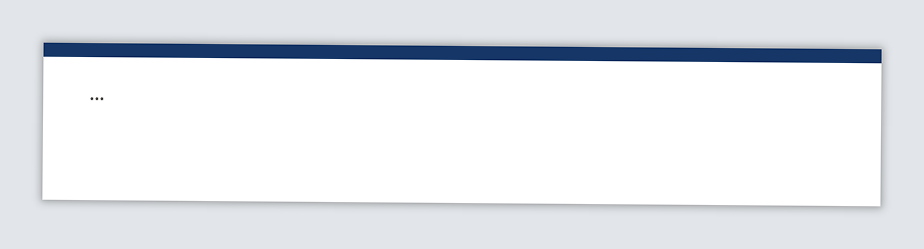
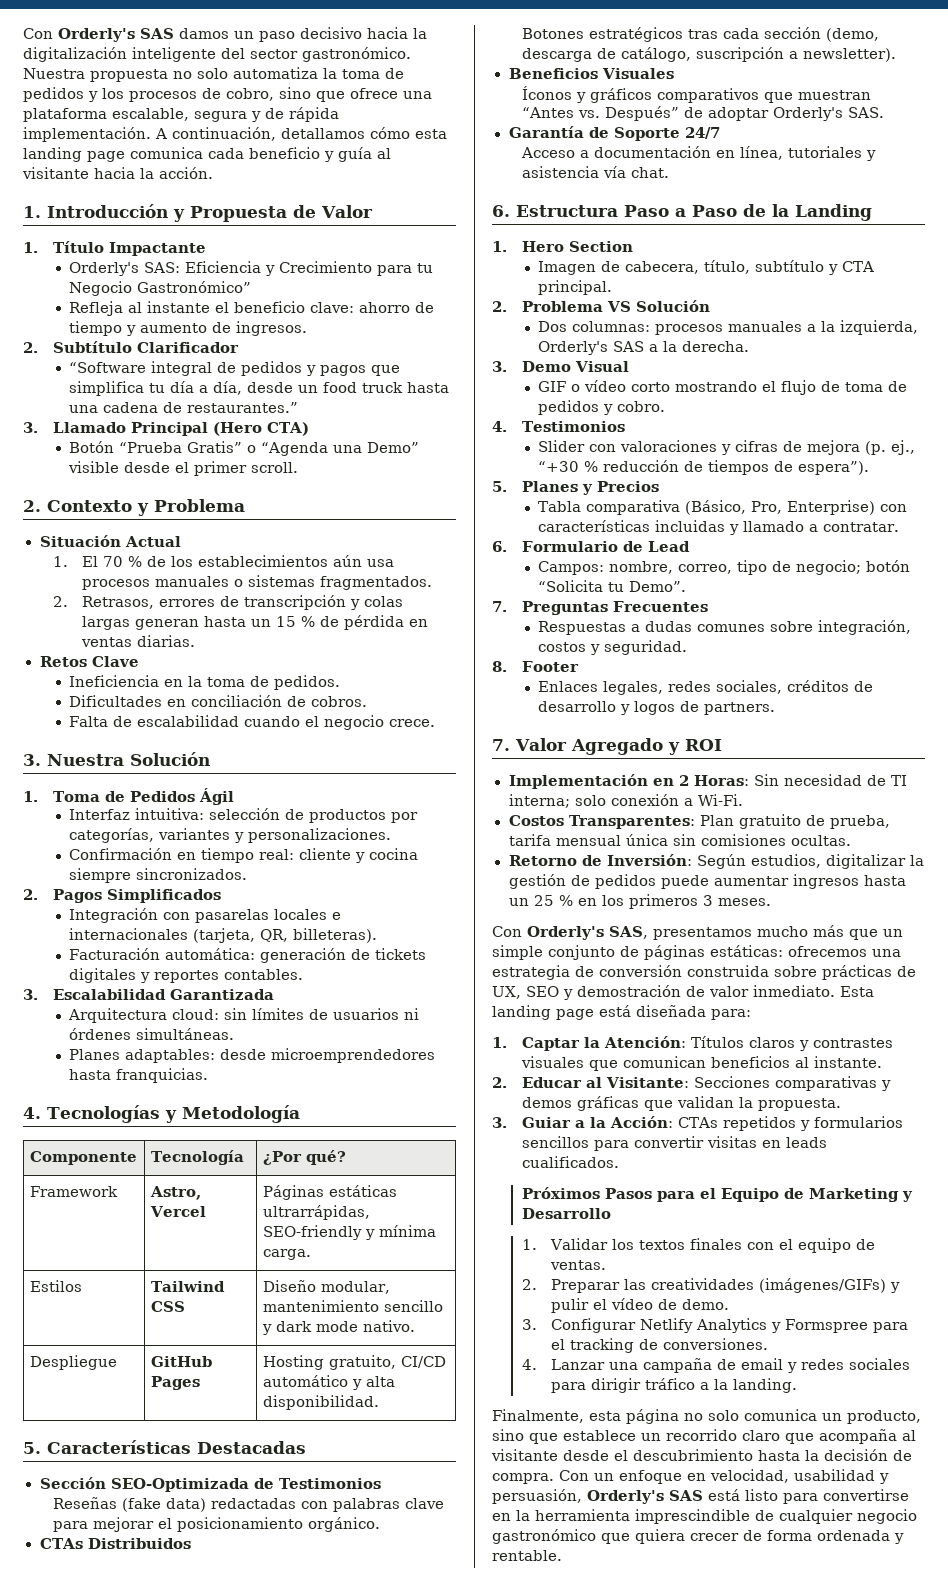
[89,97,105,101] ... -> [23,27,427,42] [23,47,411,62] [23,67,404,82] [23,87,432,102] [23,107,339,122] [23,127,447,142] [23,147,391,162] [22,167,213,179] [23,204,373,222] [23,241,206,256] [69,261,434,276] [69,281,252,296] [69,301,435,316] [69,321,308,336] [23,341,239,353] [69,361,401,376] [69,381,450,396] [69,402,299,413] [23,422,309,436] [69,441,420,456] [68,461,299,476] [23,499,245,516] [39,535,181,547] [52,555,395,567] [82,575,433,590] [52,595,404,610] [82,615,429,630] [81,635,196,647] [39,656,139,667] [69,675,341,690] [69,695,368,707] [69,715,436,730] [23,752,210,766] [23,788,234,805] [69,808,419,823] [69,828,392,843] [69,848,419,863] [69,868,248,883] [23,889,221,903] [69,908,342,923] [69,928,378,943] [69,948,427,963] [69,968,304,983] [23,989,274,1000] [68,1008,420,1023] [69,1028,235,1040] [69,1048,436,1063] [69,1068,209,1083] [23,1105,300,1123] [29,1151,137,1165] [150,1150,244,1165] [262,1150,346,1165] [29,1186,118,1197] [149,1186,201,1200] [149,1206,206,1217] [262,1185,397,1200] [262,1205,370,1220] [262,1225,436,1240] [262,1249,311,1260] [29,1280,82,1292] [150,1281,225,1292] [150,1301,185,1312] [262,1280,390,1294] [262,1300,443,1312] [261,1320,415,1335] [29,1355,117,1370] [150,1356,212,1367] [150,1376,200,1390] [262,1355,446,1370] [262,1375,395,1390] [262,1395,379,1410] [23,1440,306,1454] [39,1477,382,1492] [52,1497,444,1512] [52,1517,380,1532] [39,1538,191,1549] [521,27,879,42] [521,47,896,62] [508,68,674,79] [521,86,871,103] [521,106,884,121] [508,126,720,141] [520,146,876,161] [521,166,669,178] [492,204,872,221] [492,241,633,252] [538,260,875,275] [538,280,613,295] [492,300,710,312] [538,320,919,335] [538,341,750,355] [492,361,629,372] [538,380,908,395] [538,400,666,415] [492,421,625,432] [538,440,916,455] [538,460,870,475] [492,481,659,495] [538,500,908,515] [538,520,900,535] [492,541,690,552] [538,560,911,575] [538,580,687,592] [492,601,708,615] [538,620,912,635] [538,640,688,655] [492,661,579,672] [538,680,874,695] [538,701,776,715] [492,738,722,755] [508,774,907,789] [508,794,743,808] [508,814,891,829] [508,834,851,846] [508,854,924,869] [508,874,906,889] [508,894,771,909] [492,925,903,940] [492,945,901,960] [492,965,916,980] [492,985,874,1000] [492,1005,751,1020] [492,1036,893,1051] [520,1056,882,1071] [492,1076,891,1091] [521,1096,841,1111] [492,1116,903,1131] [521,1136,827,1151] [521,1156,619,1168] [521,1187,913,1202] [521,1208,611,1219] [521,1238,876,1253] [550,1260,607,1270] [521,1278,901,1293] [551,1298,730,1313] [521,1318,909,1333] [551,1338,769,1353] [521,1358,911,1373] [551,1378,798,1393] [492,1409,921,1424] [492,1429,916,1444] [491,1449,912,1461] [492,1469,889,1484] [492,1489,909,1504] [492,1509,917,1524] [492,1529,904,1544] [492,1550,562,1561] Con Orderly's SAS damos un paso decisivo hacia la digitalización inteligente del sector gastronómico. Nuestra propuesta no solo automatiza la toma de pedidos y los procesos de cobro, sino que ofrece una plataforma escalable, segura y de rápida implementación. A continuación, detallamos cómo esta landing page comunica cada beneficio y guía al visitante hacia la acción. // 1. Introducción y Propuesta de Valor // 1. Título Impactante // Orderly's SAS: Eficiencia y Crecimiento para tu Negocio Gastronómico” // Refleja al instante el beneficio clave: ahorro de tiempo y aumento de ingresos. // 2. Subtítulo Clarificador // “Software integral de pedidos y pagos que simplifica tu día a día, desde un food truck hasta una cadena de restaurantes.” // 3. Llamado Principal (Hero CTA) // Botón “Prueba Gratis” o “Agenda una Demo” visible desde el primer scroll. // 2. Contexto y Problema // Situación Actual // 1. El 70 % de los establecimientos aún usa procesos manuales o sistemas fragmentados. // 2. Retrasos, errores de transcripción y colas largas generan hasta un 15 % de pérdida en ventas diarias. // Retos Clave // Ineficiencia en la toma de pedidos. // Dificultades en conciliación de cobros. // Falta de escalabilidad cuando el negocio crece. // 3. Nuestra Solución // 1. Toma de Pedidos Ágil // Interfaz intuitiva: selección de productos por categorías, variantes y personalizaciones. // Confirmación en tiempo real: cliente y cocina siempre sincronizados. // 2. Pagos Simplificados // Integración con pasarelas locales e internacionales (tarjeta, QR, billeteras). // Facturación automática: generación de tickets digitales y reportes contables. // 3. Escalabilidad Garantizada // Arquitectura cloud: sin límites de usuarios ni órdenes simultáneas. // Planes adaptables: desde microemprendedores hasta franquicias. // 4. Tecnologías y Metodología // Componente | Tecnología | ¿Por qué? // Framework | Astro, Vercel | Páginas estáticas ultrarrápidas, SEO-friendly y mínima carga. // Estilos | Tailwind CSS | Diseño modular, mantenimiento sencillo y dark mode nativo. // Despliegue | GitHub Pages | Hosting gratuito, CI/CD automático y alta disponibilidad. // 5. Características Destacadas // Sección SEO-Optimizada de Testimonios // Reseñas (fake data) redactadas con palabras clave para mejorar el posicionamiento orgánico. // CTAs Distribuidos // Botones estratégicos tras cada sección (demo, descarga de catálogo, suscripción a newsletter). // Beneficios Visuales // Íconos y gráficos comparativos que muestran “Antes vs. Después” de adoptar Orderly's SAS. // Garantía de Soporte 24/7 // Acceso a documentación en línea, tutoriales y asistencia vía chat. // 6. Estructura Paso a Paso de la Landing // 1. Hero Section // Imagen de cabecera, título, subtítulo y CTA principal. // 2. Problema VS Solución // Dos columnas: procesos manuales a la izquierda, Orderly's SAS a la derecha. // 3. Demo Visual // GIF o vídeo corto mostrando el flujo de toma de pedidos y cobro. // 4. Testimonios // Slider con valoraciones y cifras de mejora (p. ej., “+30 % reducción de tiempos de espera”). // 5. Planes y Precios // Tabla comparativa (Básico, Pro, Enterprise) con características incluidas y llamado a contratar. // 6. Formulario de Lead // Campos: nombre, correo, tipo de negocio; botón “Solicita tu Demo”. // 7. Preguntas Frecuentes // Respuestas a dudas comunes sobre integración, costos y seguridad. // 8. Footer // Enlaces legales, redes sociales, créditos de desarrollo y logos de partners. // 7. Valor Agregado y ROI // Implementación en 2 Horas: Sin necesidad de TI interna; solo conexión a Wi-Fi. // Costos Transparentes: Plan gratuito de prueba, tarifa mensual única sin comisiones ocultas. // Retorno de Inversión: Según estudios, digitalizar la gestión de pedidos puede aumentar ingresos hasta un 25 % en los primeros 3 meses. // Con Orderly's SAS, presentamos mucho más que un simple conjunto de páginas estáticas: ofrecemos una estrategia de conversión construida sobre prácticas de UX, SEO y demostración de valor inmediato. Esta landing page está diseñada para: // 1. Captar la Atención: Títulos claros y contrastes visuales que comunican beneficios al instante. // 2. Educar al Visitante: Secciones comparativas y demos gráficas que validan la propuesta. // 3. Guiar a la Acción: CTAs repetidos y formularios sencillos para convertir visitas en leads cualificados. // Próximos Pasos para el Equipo de Marketing y Desarrollo // 1. Validar los textos finales con el equipo de ventas. // 2. Preparar las creatividades (imágenes/GIFs) y pulir el vídeo de demo. // 3. Configurar Netlify Analytics y Formspree para el tracking de conversiones. // 4. Lanzar una campaña de email y redes sociales para dirigir tráfico a la landing. // Finalmente, esta página no solo comunica un producto, sino que establece un recorrido claro que acompaña al visitante desde el descubrimiento hasta la decisión de compra. Con un enfoque en velocidad, usabilidad y persuasión, Orderly's SAS está listo para convertirse en la herramienta imprescindible de cualquier negocio gastronómico que quiera crecer de forma ordenada y rentable.

